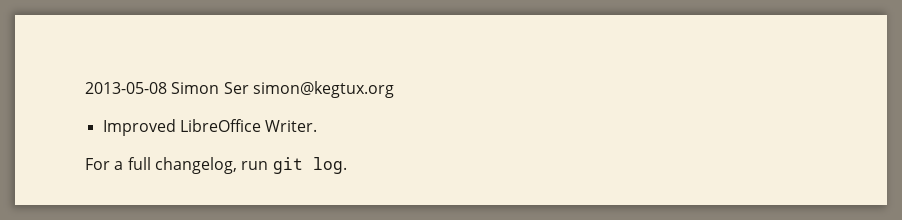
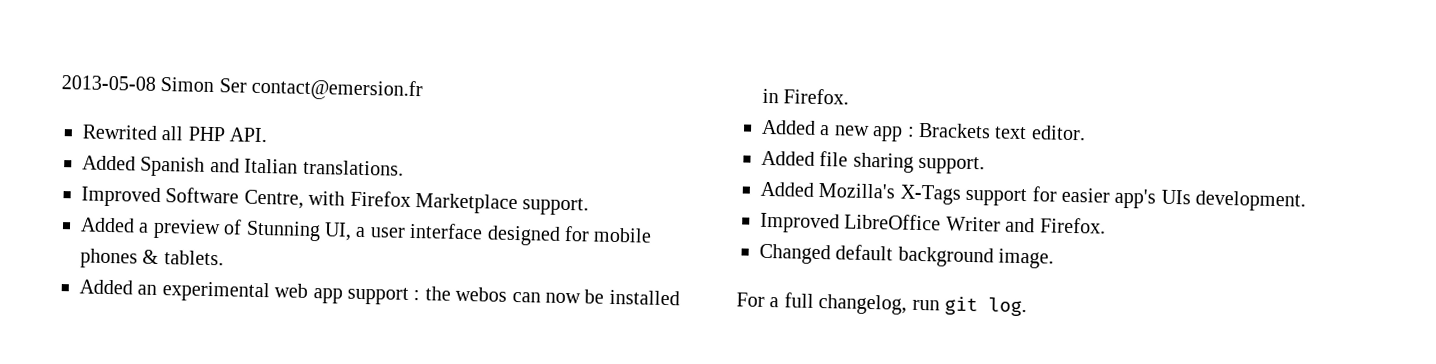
[252,81,394,98] [102,119,318,136] simon@kegtux.org // Improved LibreOffice Writer. -> [251,77,424,102] [82,124,268,143] [82,155,404,177] [81,186,590,216] [80,217,653,246] [80,248,224,269] [79,279,680,306] [762,88,850,105] [761,119,1086,142] [761,150,986,175] [760,181,1307,212] [760,212,1106,234] [759,243,1055,269] contact@emersion.fr // Rewrited all PHP API. // Added Spanish and Italian translations. // Improved Software Centre, with Firefox Marketplace support. // Added a preview of Stunning UI, a user interface designed for mobile phones & tablets. // Added an experimental web app support : the webos can now be installed in Firefox. // Added a new app : Brackets text editor. // Added file sharing support. // Added Mozilla's X-Tags support for easier app's UIs development. // Improved LibreOffice Writer and Firefox. // Changed default background image.

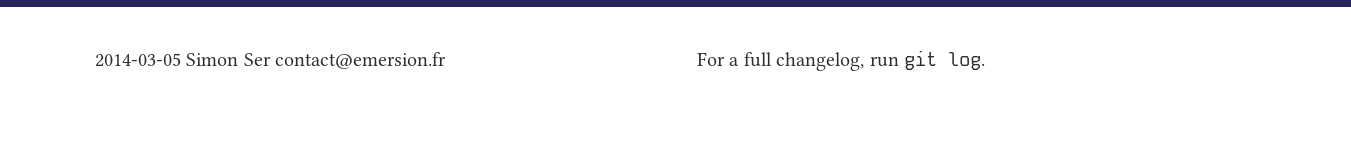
[61,75,156,91] 2013-05-08 -> [95,53,181,67] 2014-03-05
[82,124,268,143] [82,155,404,177] [81,186,590,216] [80,217,653,246] [80,248,224,269] [79,279,680,306] [762,88,850,105] [761,119,1086,142] [761,150,986,175] [760,181,1307,212] [760,212,1106,234] [759,243,1055,269] // Rewrited all PHP API. // Added Spanish and Italian translations. // Improved Software Centre, with Firefox Marketplace support. // Added a preview of Stunning UI, a user interface designed for mobile phones & tablets. // Added an experimental web app support : the webos can now be installed in Firefox. // Added a new app : Brackets text editor. // Added file sharing support. // Added Mozilla's X-Tags support for easier app's UIs development. // Improved LibreOffice Writer and Firefox. // Changed default background image. -> (447, 60) none

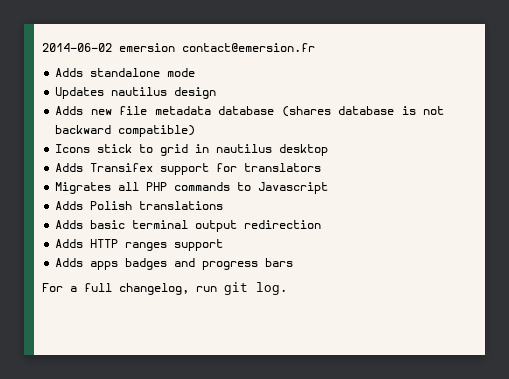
[95,52,447,69] 2014-03-05 Simon Ser contact@emersion.fr -> [42,43,315,52] [55,68,196,77] [55,87,217,99] [55,106,445,117] [55,125,196,137] [55,144,329,156] [55,163,322,175] [55,182,329,194] [55,201,224,210] [55,220,322,232] [55,239,224,251] [55,258,294,270] 2014-06-02 emersion contact@emersion.fr // Adds standalone mode // Updates nautilus design // Adds new file metadata database (shares database is not backward compatible) // Icons stick to grid in nautilus desktop // Adds Transifex support for translators // Migrates all PHP commands to Javascript // Adds Polish translations // Adds basic terminal output redirection // Adds HTTP ranges support // Adds apps badges and progress bars

